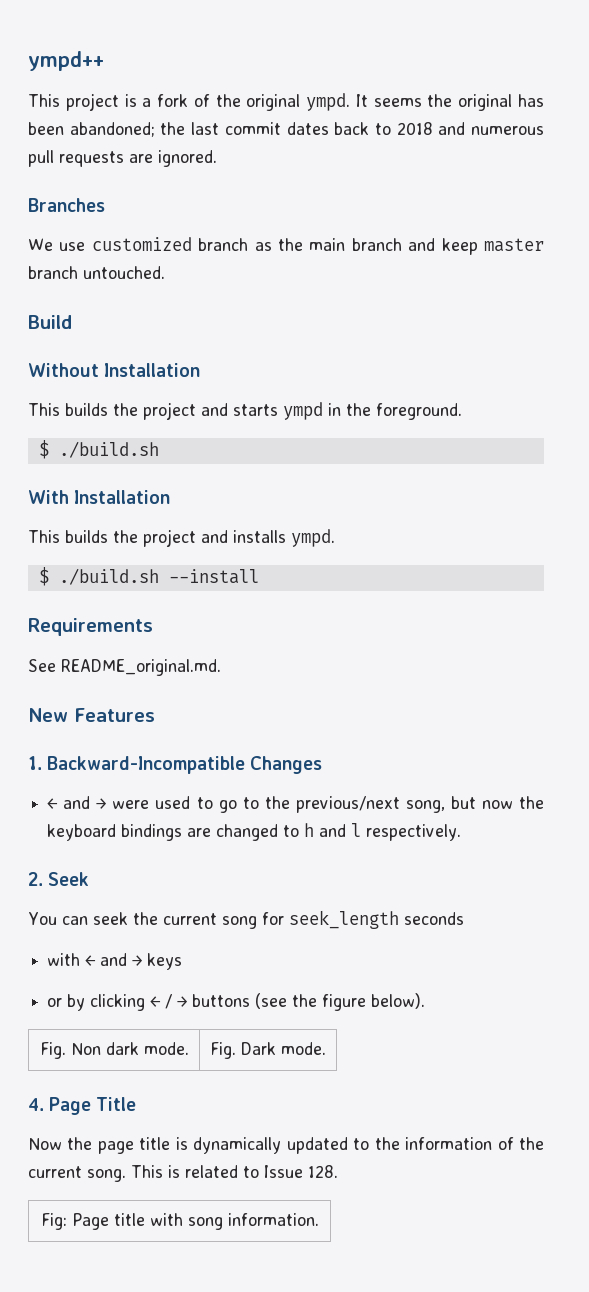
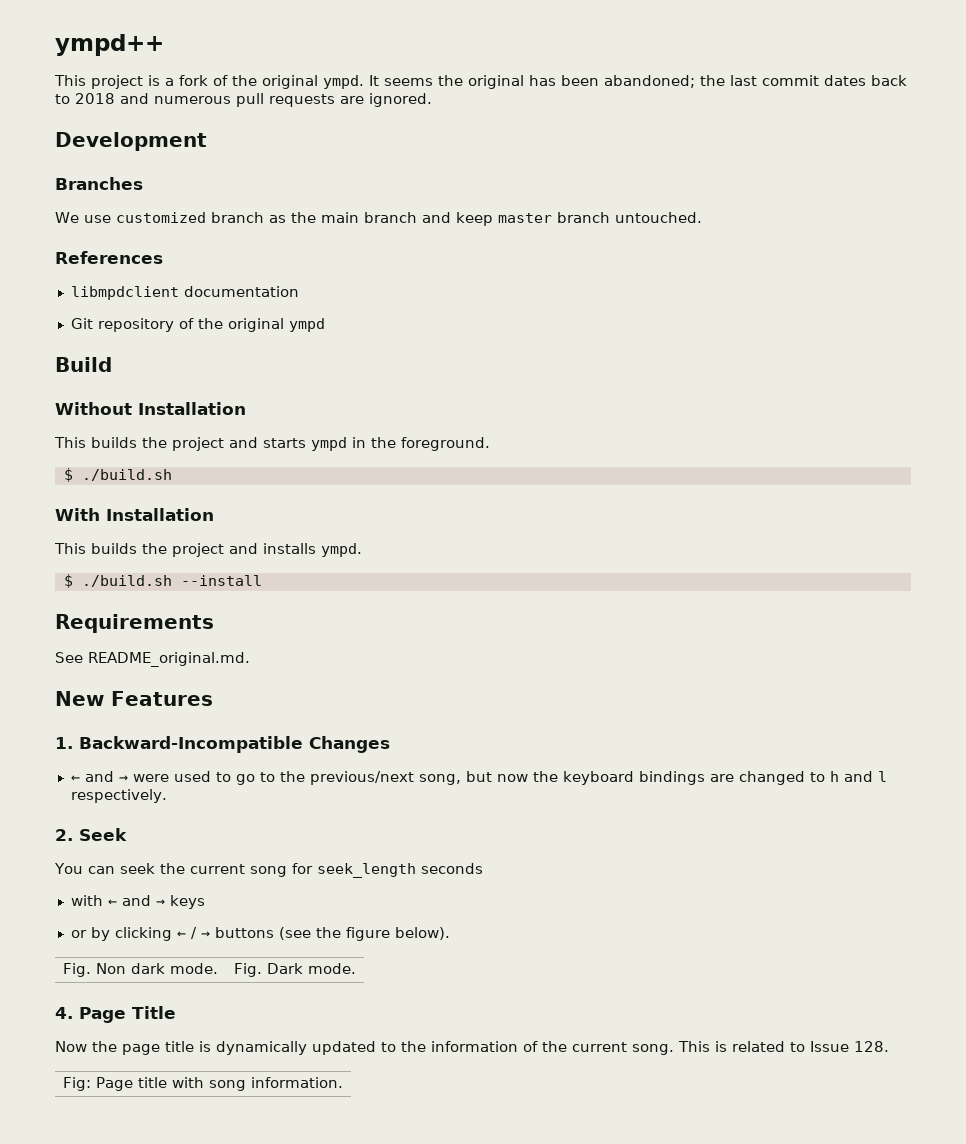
(217, 158) none -> [55,132,207,151] // Development
(165, 272) none -> [55,251,163,264] [70,286,299,300] [70,318,325,332] // References // libmpdclient documentation // Git repository of the original ympd

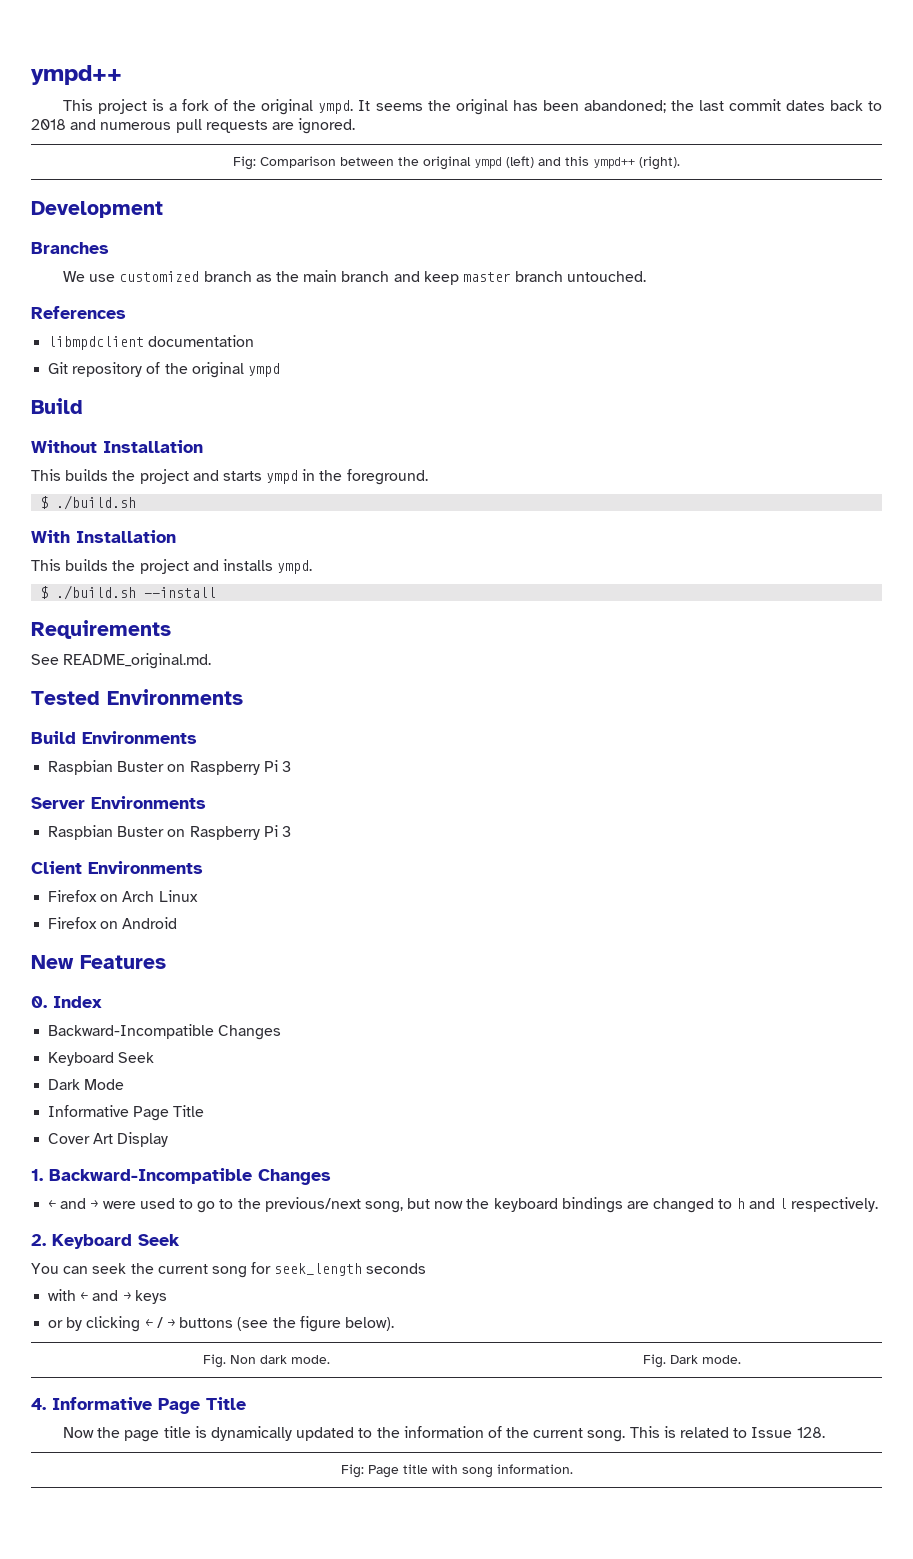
(432, 100) none -> [233,156,680,170] // Fig: Comparison between the original ympd (left) and this ympd++ (right).
[55,691,213,706] New Features -> [31,689,243,705] [31,731,197,744] [48,760,291,775] [31,796,206,809] [48,825,291,840] [31,861,203,874] [48,890,198,902] [48,917,178,929] [31,955,166,969] [31,996,102,1008] [48,1024,282,1040] [48,1052,155,1066] [48,1079,125,1090] [48,1105,205,1121] [48,1132,169,1147] Tested Environments // Build Environments // Raspbian Buster on Raspberry Pi 3 // Server Environments // Raspbian Buster on Raspberry Pi 3 // Client Environments // Firefox on Arch Linux // Firefox on Android // New Features // 0. Index // Backward-Incompatible Changes // Keyboard Seek // Dark Mode // Informative Page Title // Cover Art Display
(73, 835) none -> [52,1234,132,1249] Keyboard
(73, 1013) none -> [52,1397,152,1410] Informative

